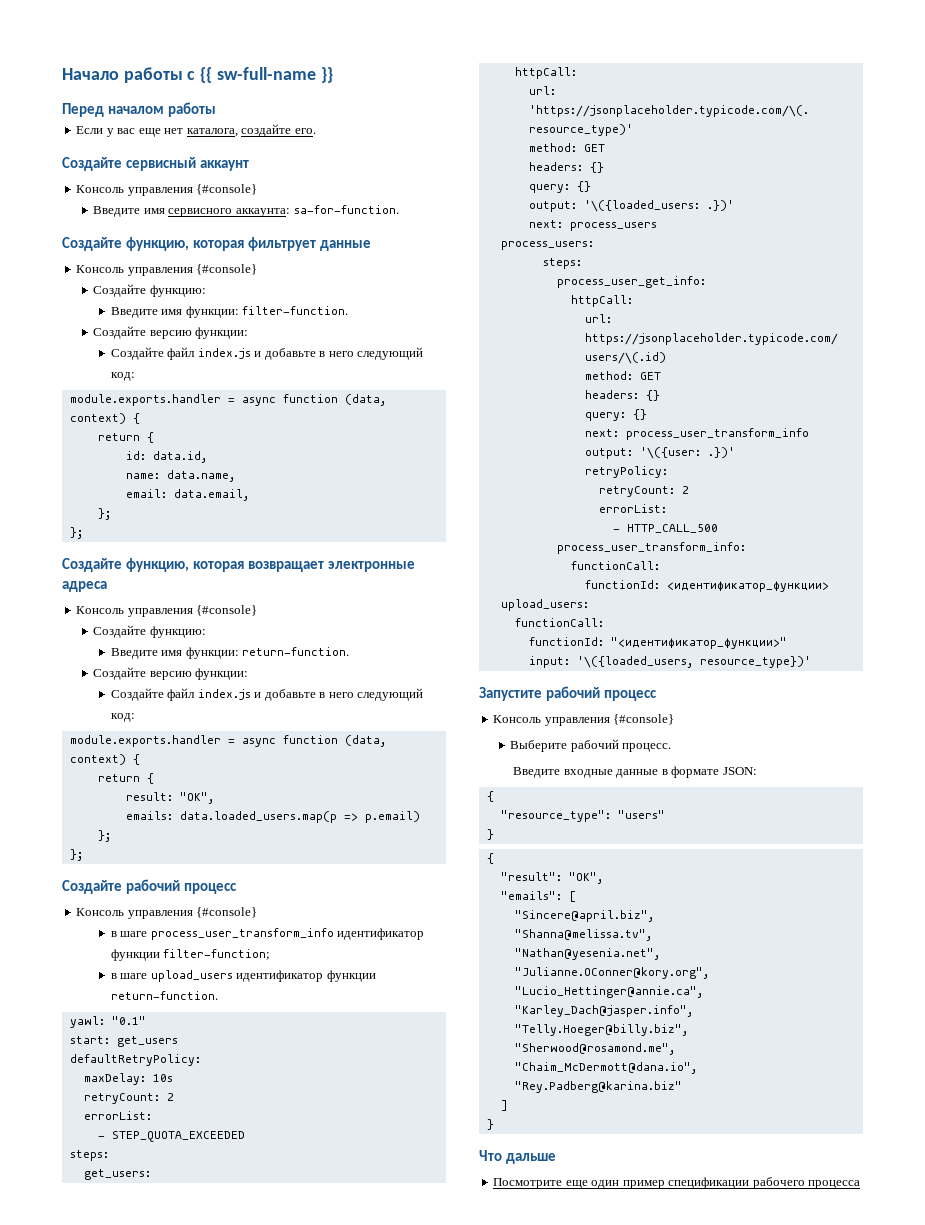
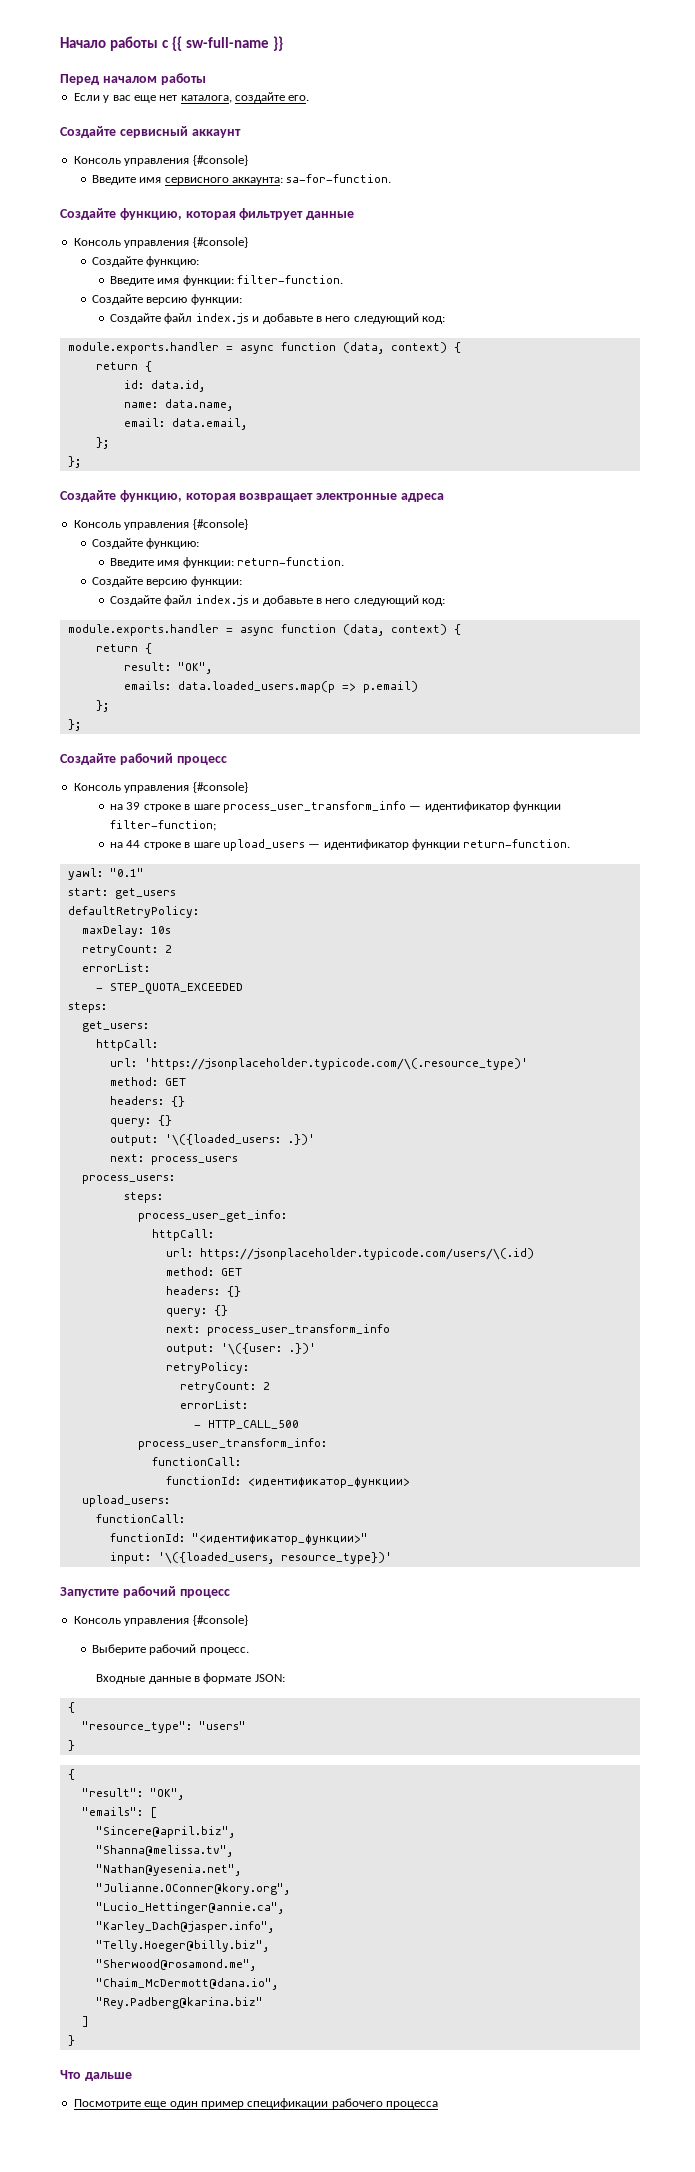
(258, 912) none -> [110,802,181,812] на 39 строке
(334, 934) none -> [409,806,422,810] —
(271, 954) none -> [110,840,181,850] на 44 строке
(233, 976) none -> [308,844,321,848] —
[513,767,613,778] Введите входные -> [96,1674,146,1684] Входные

